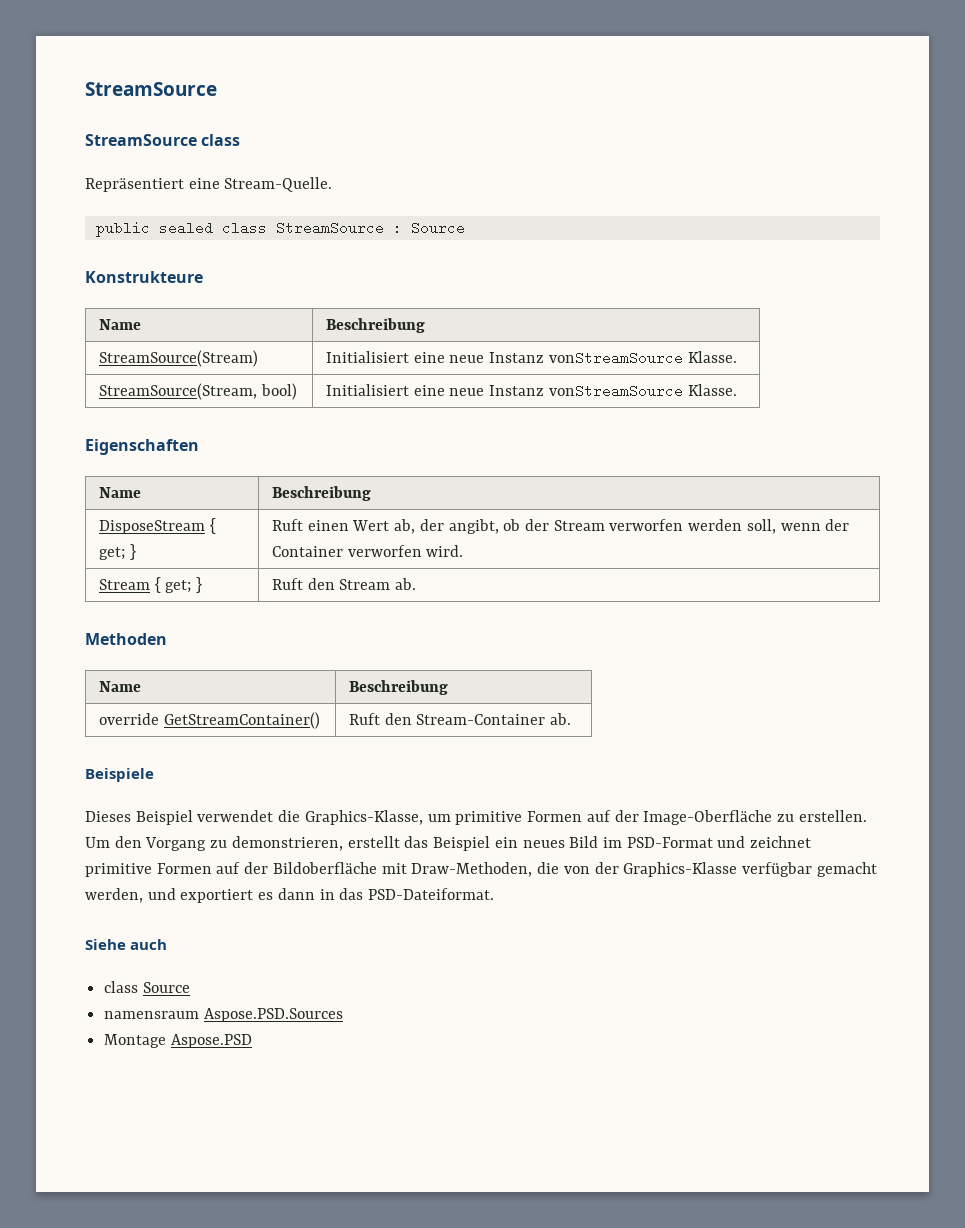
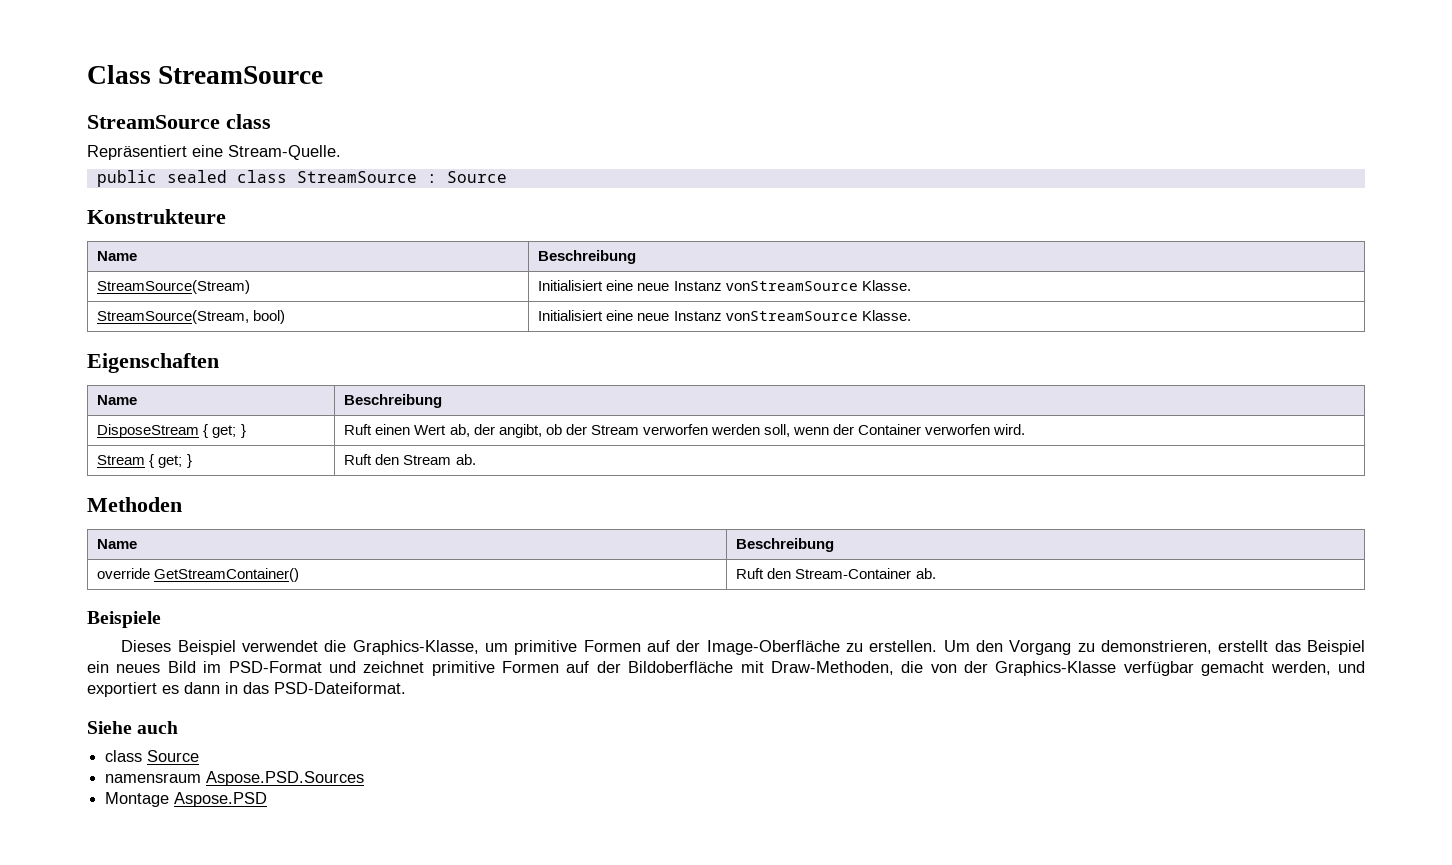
(85, 89) none -> [87,65,151,84] Class

